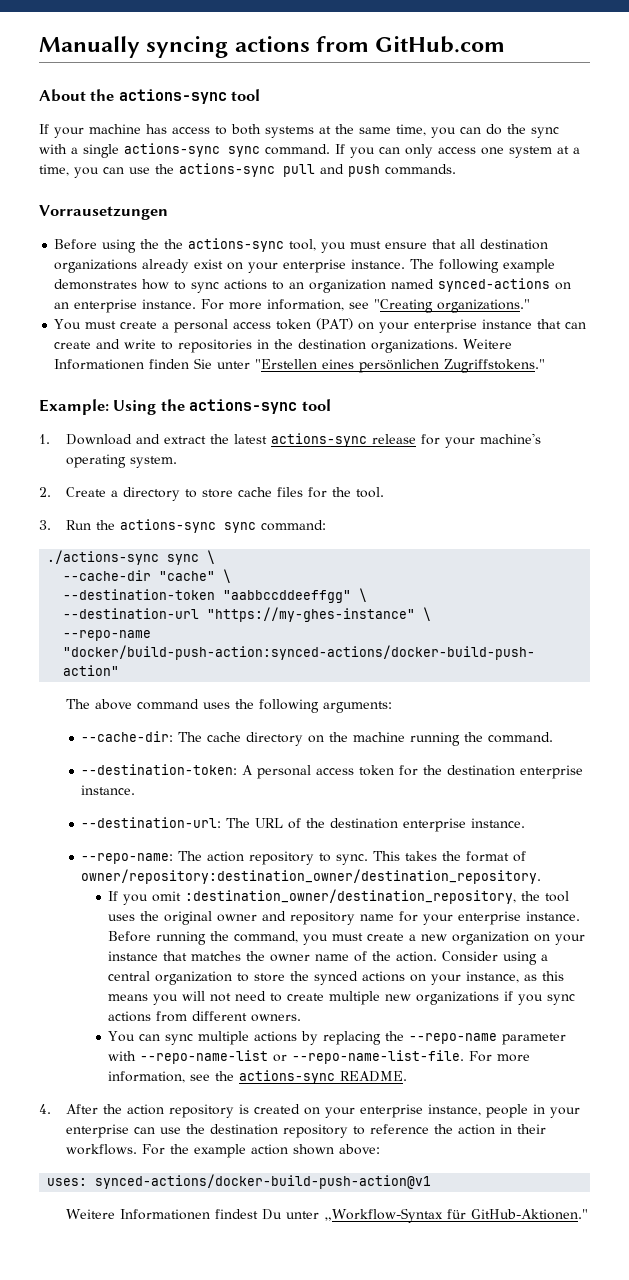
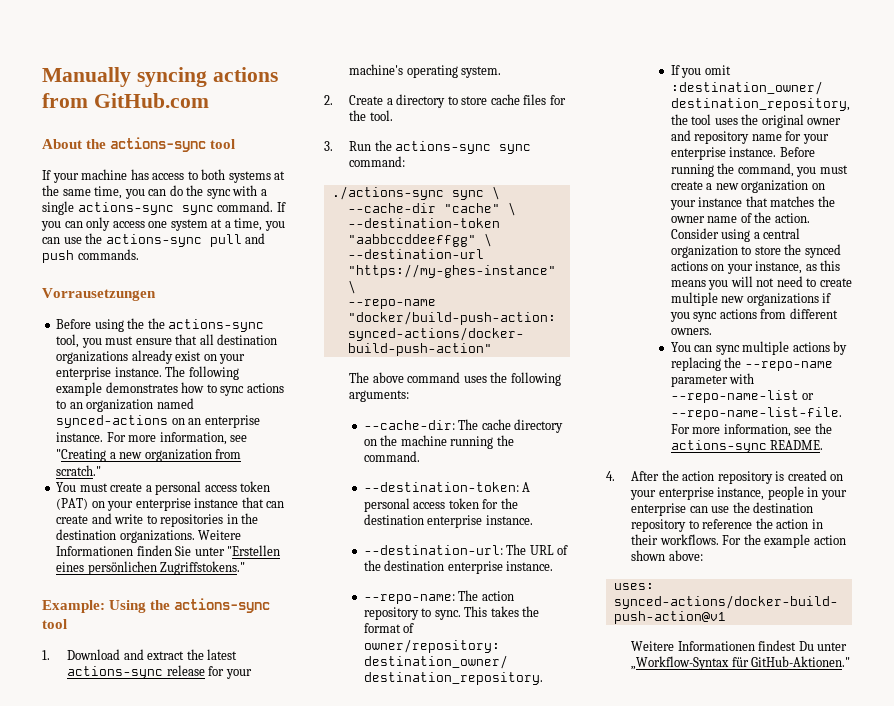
[437,299,531,313] organizations." -> [109,449,242,462] [56,465,102,476] a new organization from scratch."

